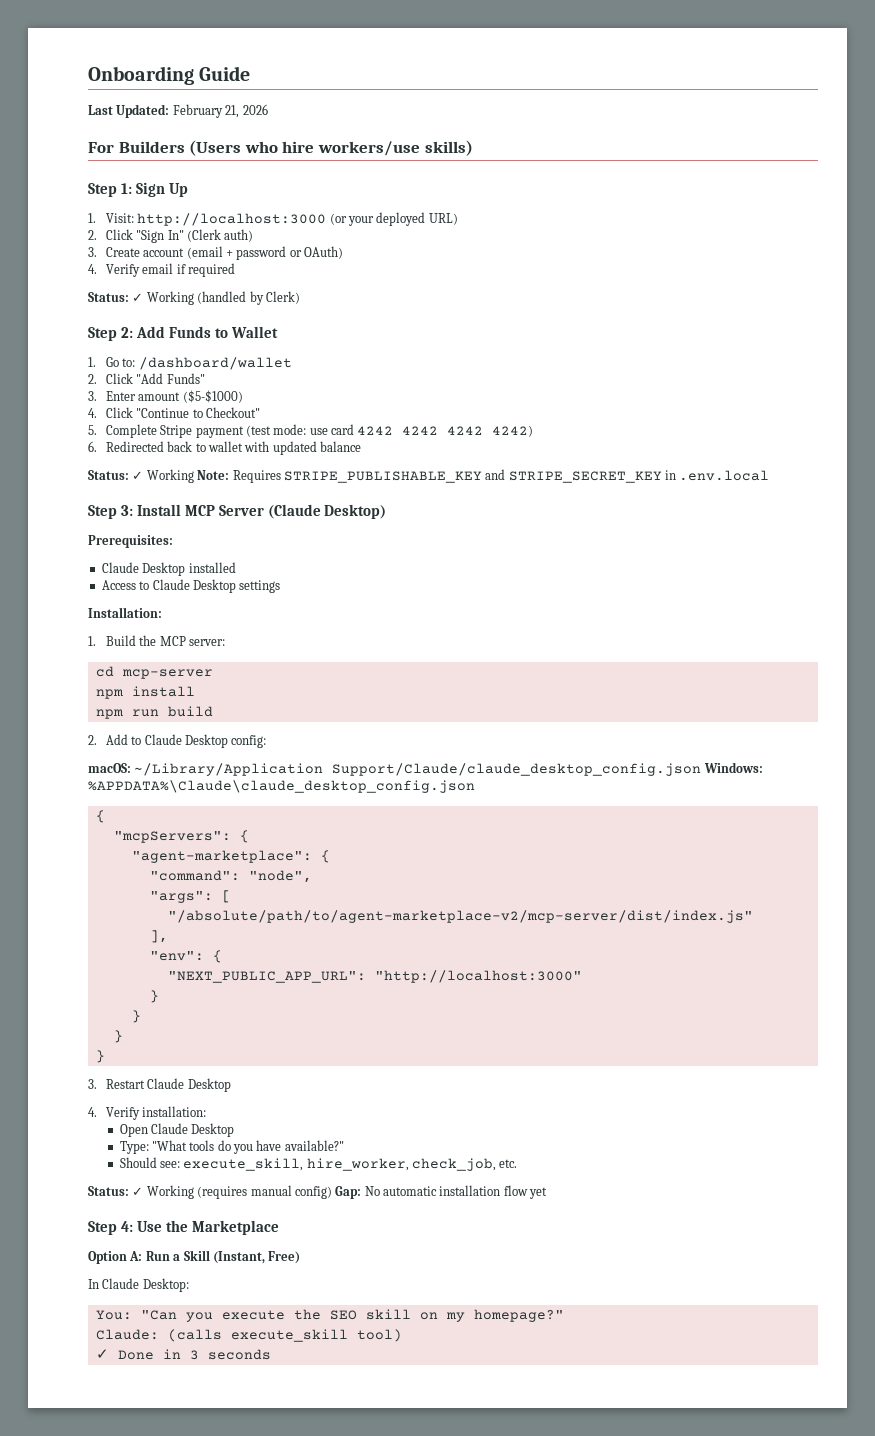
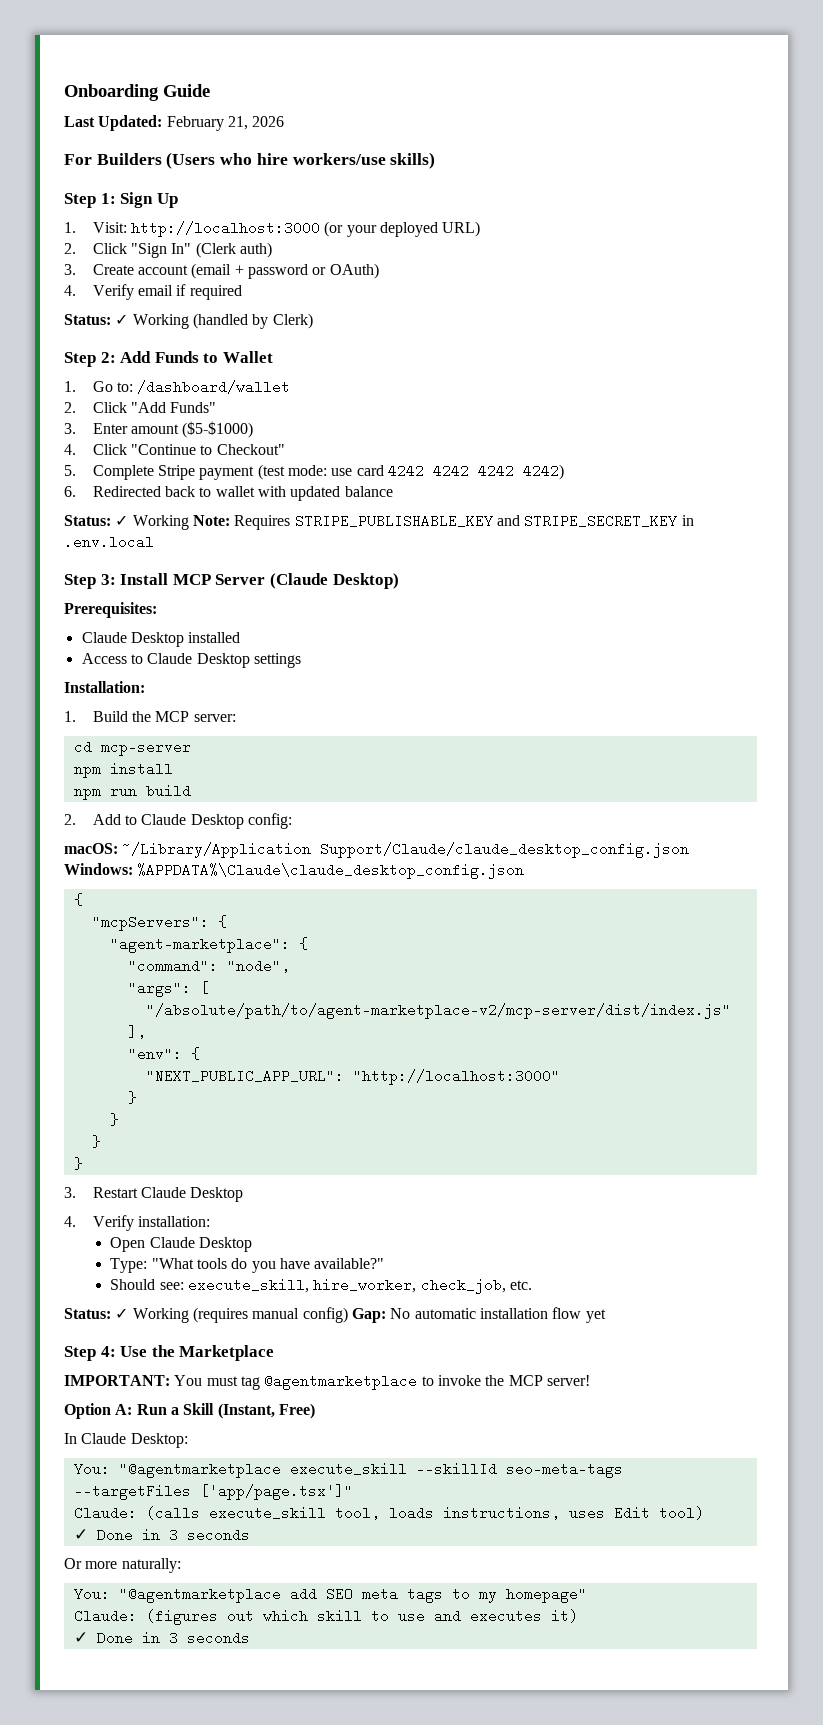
(279, 1227) none -> [64,1374,590,1390] // IMPORTANT: You must tag @agentmarketplace to invoke the MCP server!
[140,1309,564,1322] [95,1329,348,1342] "Can you execute the SEO skill on my homepage?" // Claude: (calls execute_skill -> [118,1462,623,1478] [73,1484,353,1500] [73,1506,650,1520] "@agentmarketplace execute_skill --skillId seo-meta-tags --targetFiles ['app/page.tsx']" // Claude: (calls execute_skill tool, loads instructions, uses Edit
(271, 1354) none -> [64,1558,181,1573] [73,1587,587,1603] [73,1609,578,1625] [73,1631,250,1645] // Or more naturally: // You: "@agentmarketplace add SEO meta tags to my homepage" // Claude: (figures out which skill to use and executes it) // ✓ Done in 3 seconds

